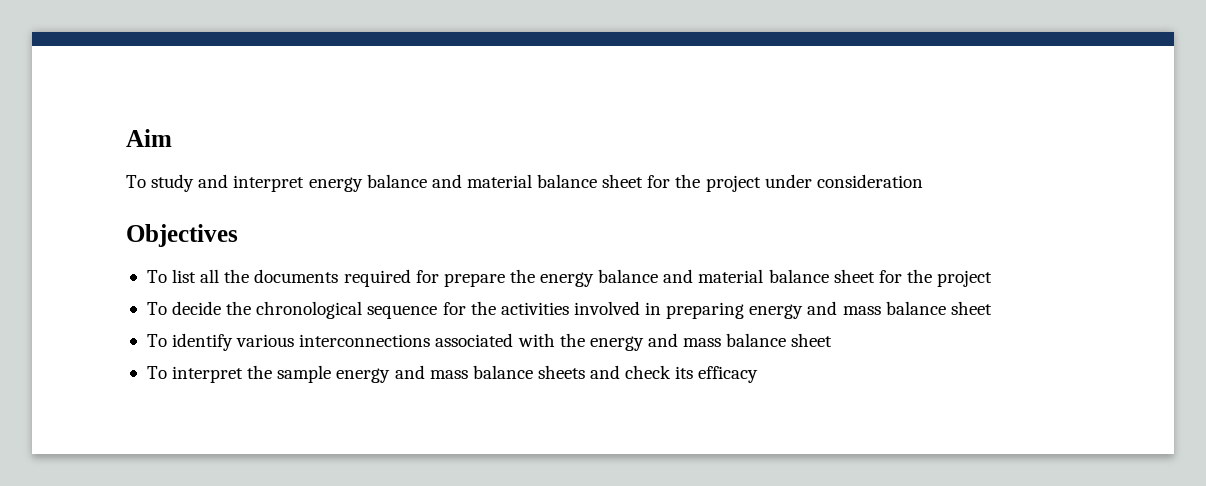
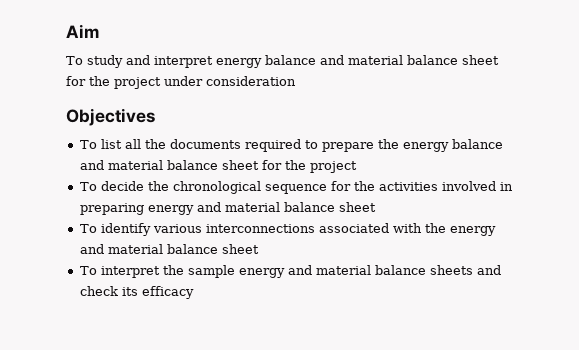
[415,270,439,283] for -> [304,140,318,149] to
[842,306,881,315] mass -> [224,202,280,212] material
[683,338,722,347] mass -> [107,244,163,254] material
[429,370,468,379] mass -> [315,265,371,275] material

